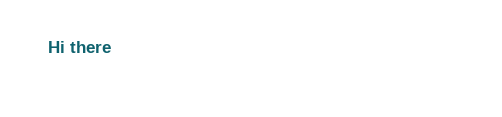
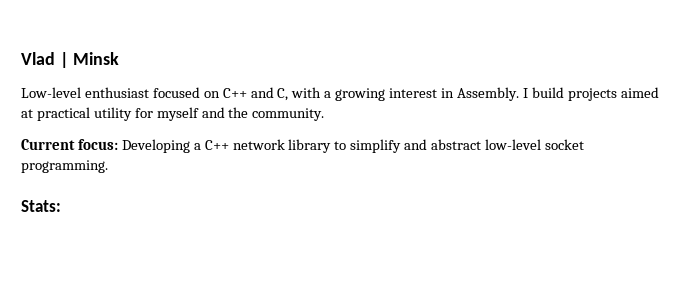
[48,41,111,53] Hi there -> [21,52,120,68] [21,87,659,101] [21,107,325,121] [21,139,584,153] [21,160,108,173] [21,200,61,212] Vlad | Minsk // Low-level enthusiast focused on C++ and C, with a growing interest in Assembly. I build projects aimed at practical utility for myself and the community. // Current focus: Developing a C++ network library to simplify and abstract low-level socket programming. // Stats:

